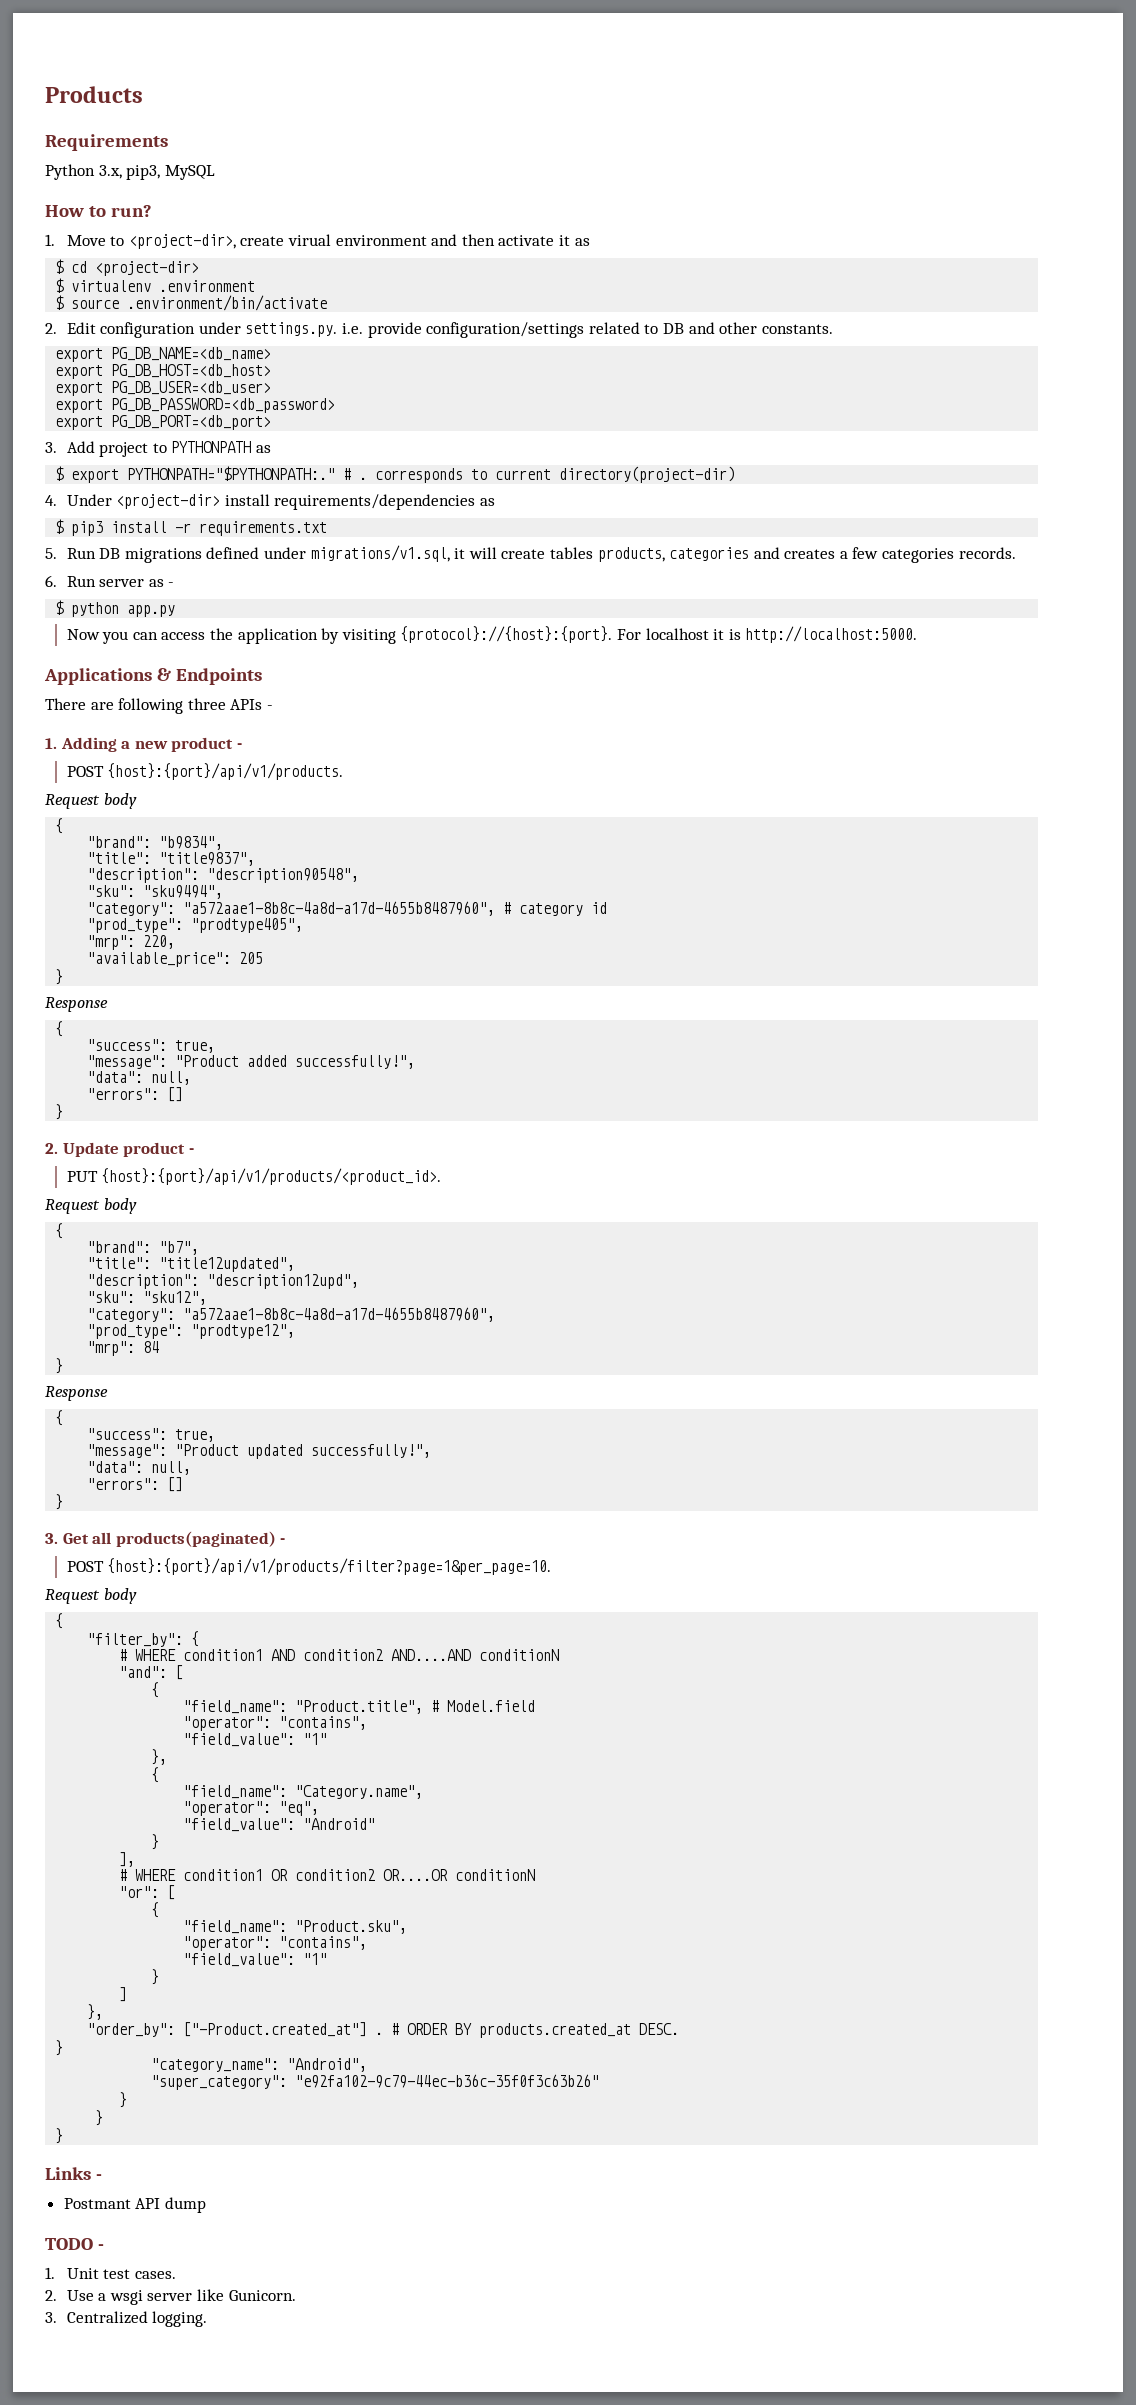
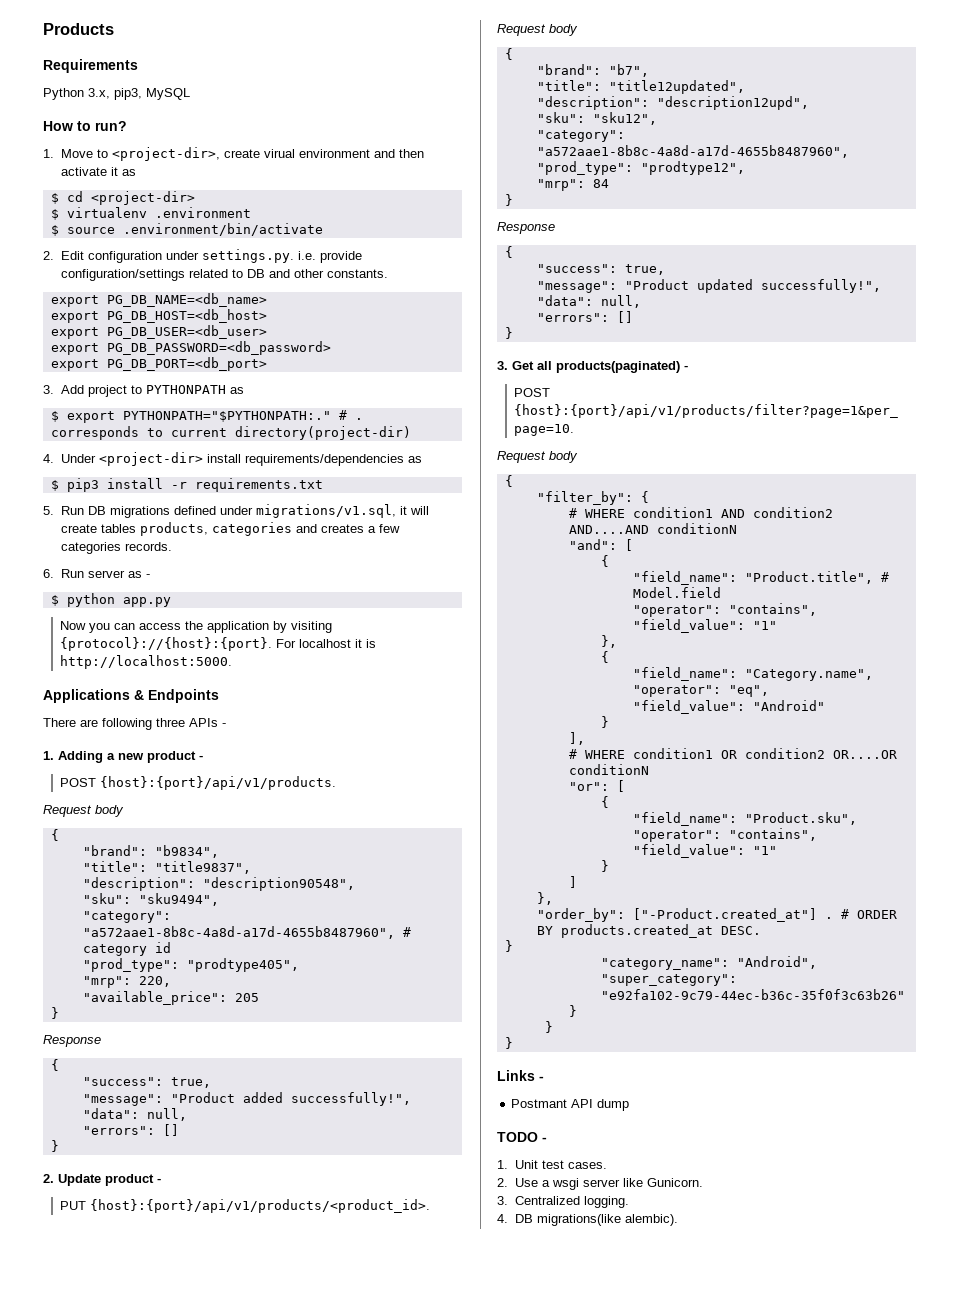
(208, 2319) none -> [497,1214,678,1226] // 4. DB migrations(like alembic).

